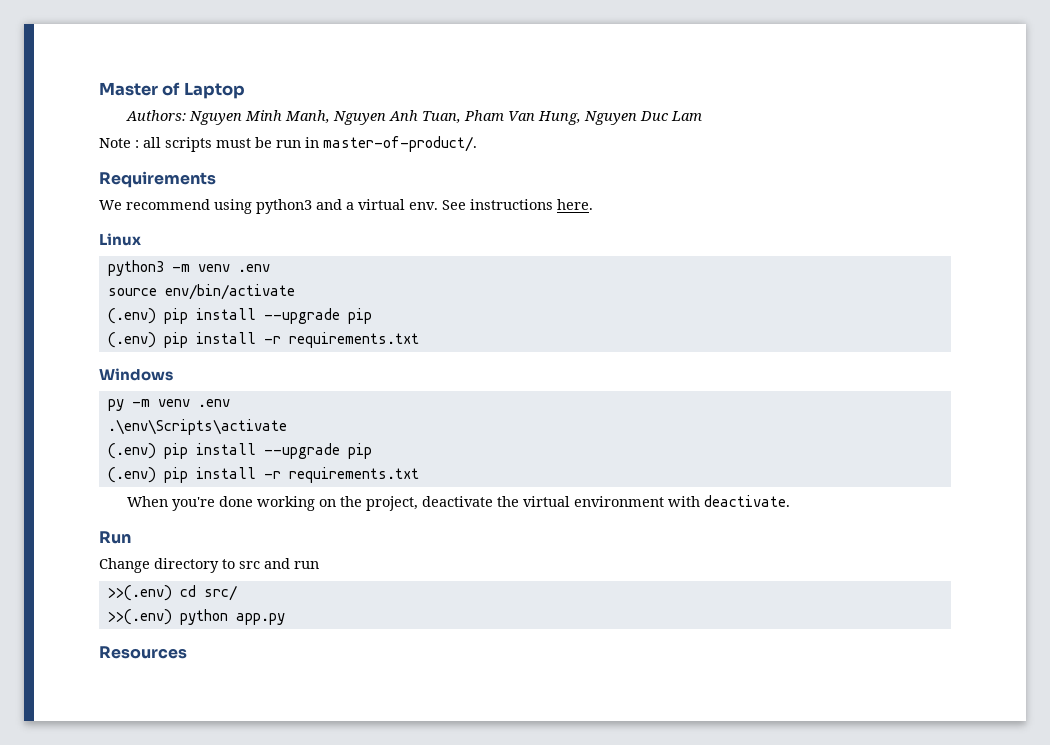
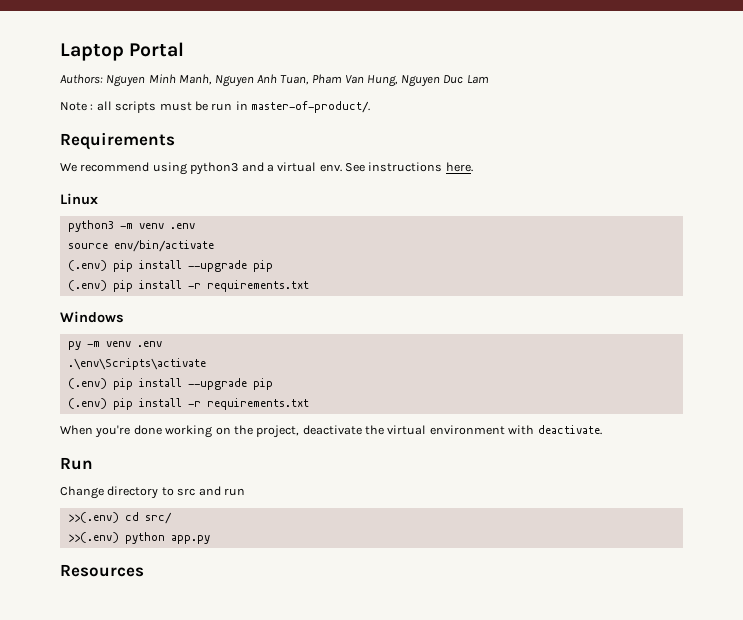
[99,82,181,96] Master of -> (60, 52) none
(245, 90) none -> [129,42,185,57] Portal

